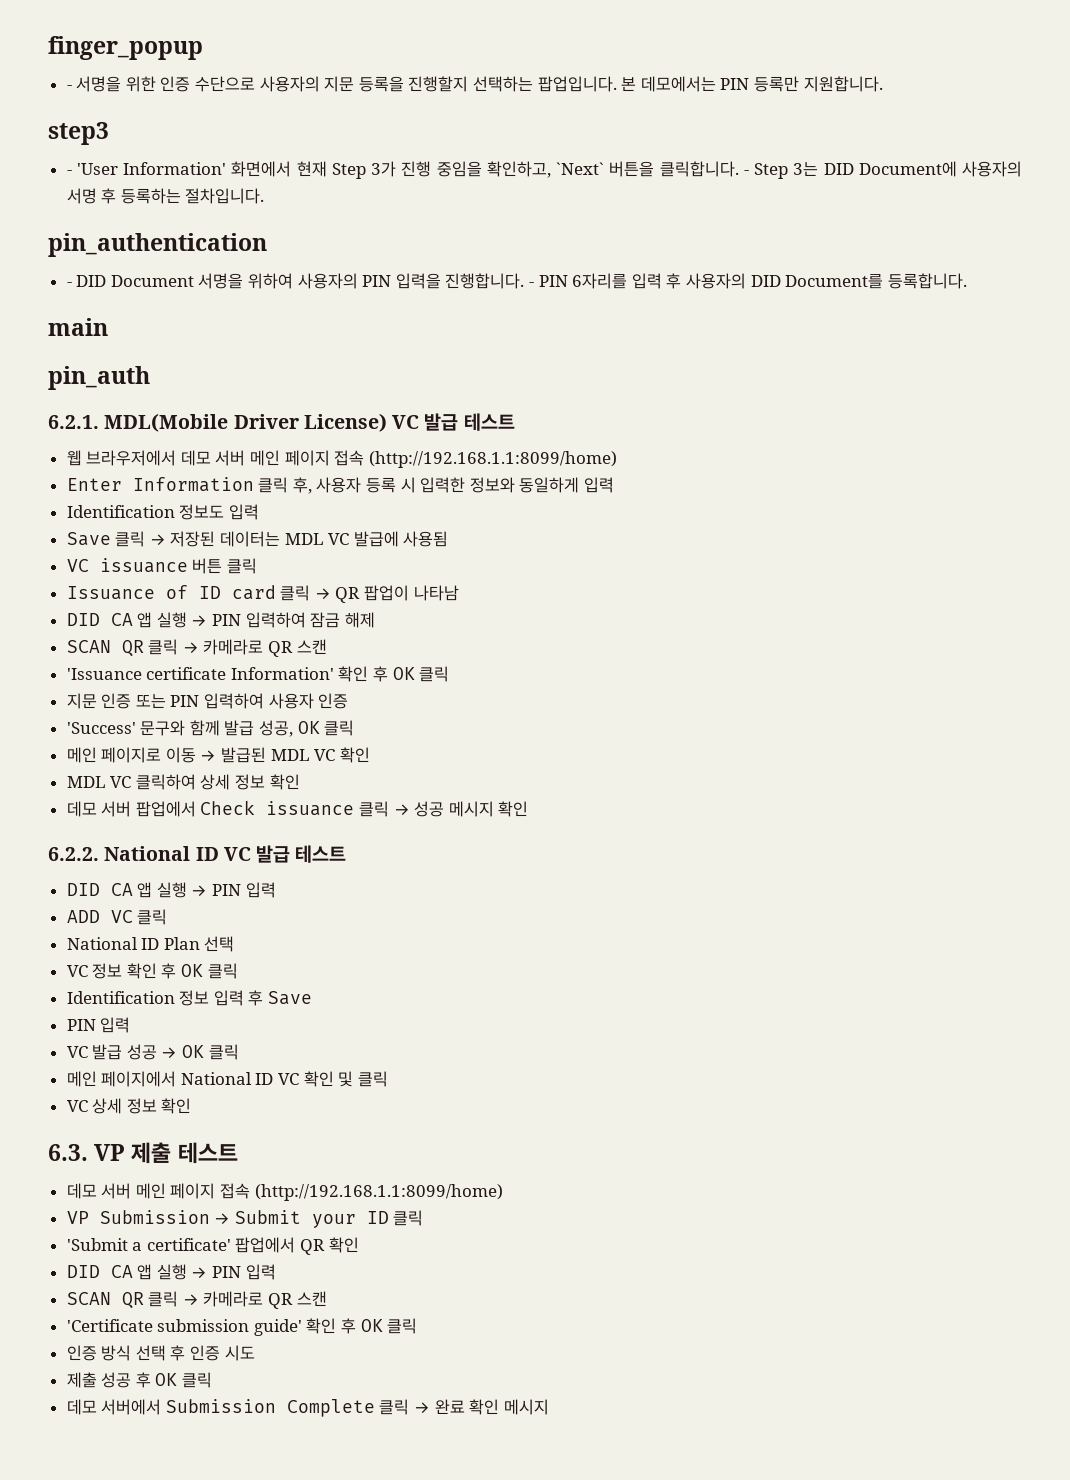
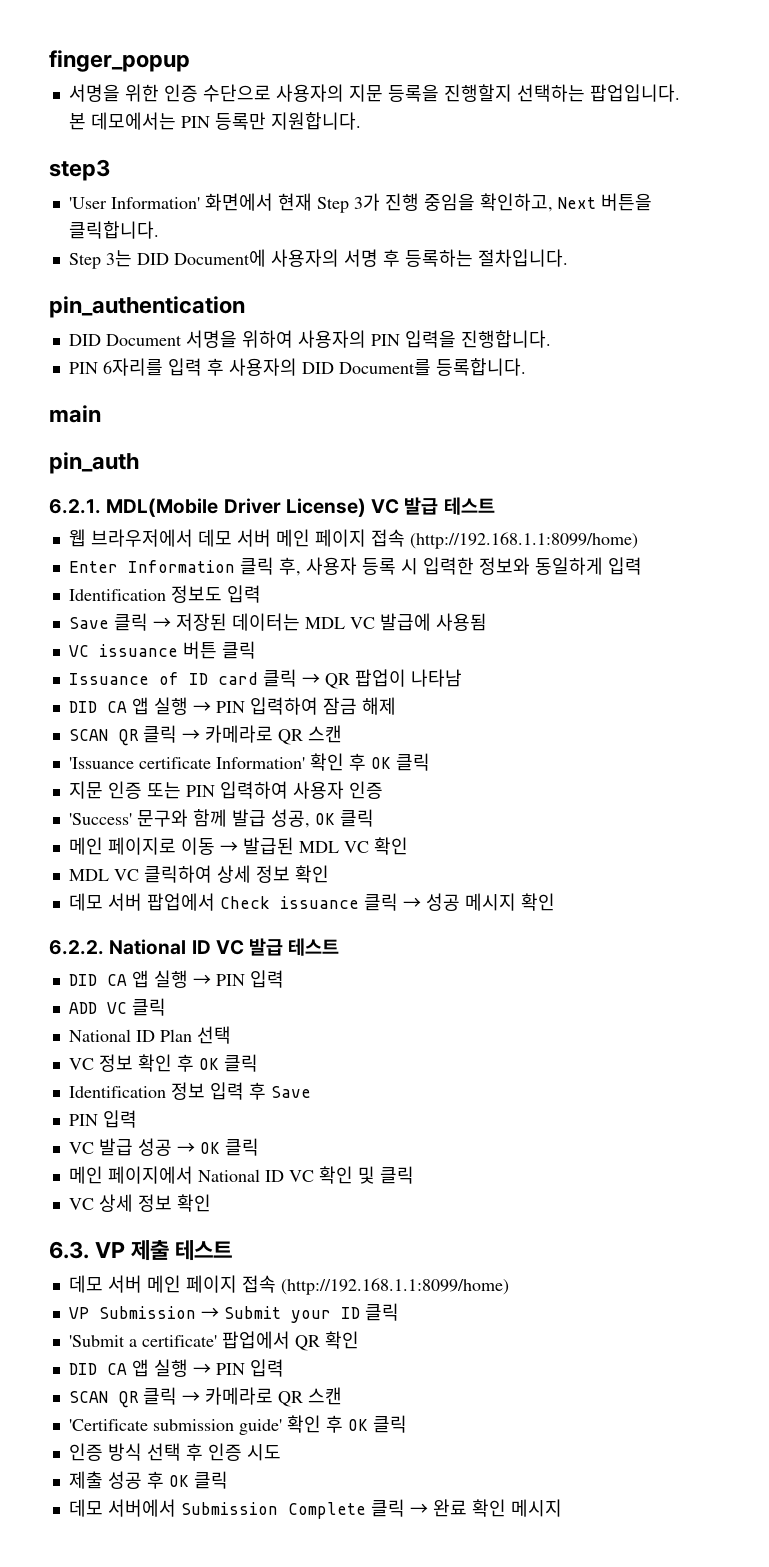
[66,85,72,90] - -> (190, 61) none
[66,170,72,175] - -> (110, 170) none
[556,162,605,175] `Next` -> [557,197,596,209] Next
[743,170,749,175] - -> (159, 230) //
[66,282,72,287] - -> (245, 307) none
[529,282,535,287] - -> (551, 339) //

